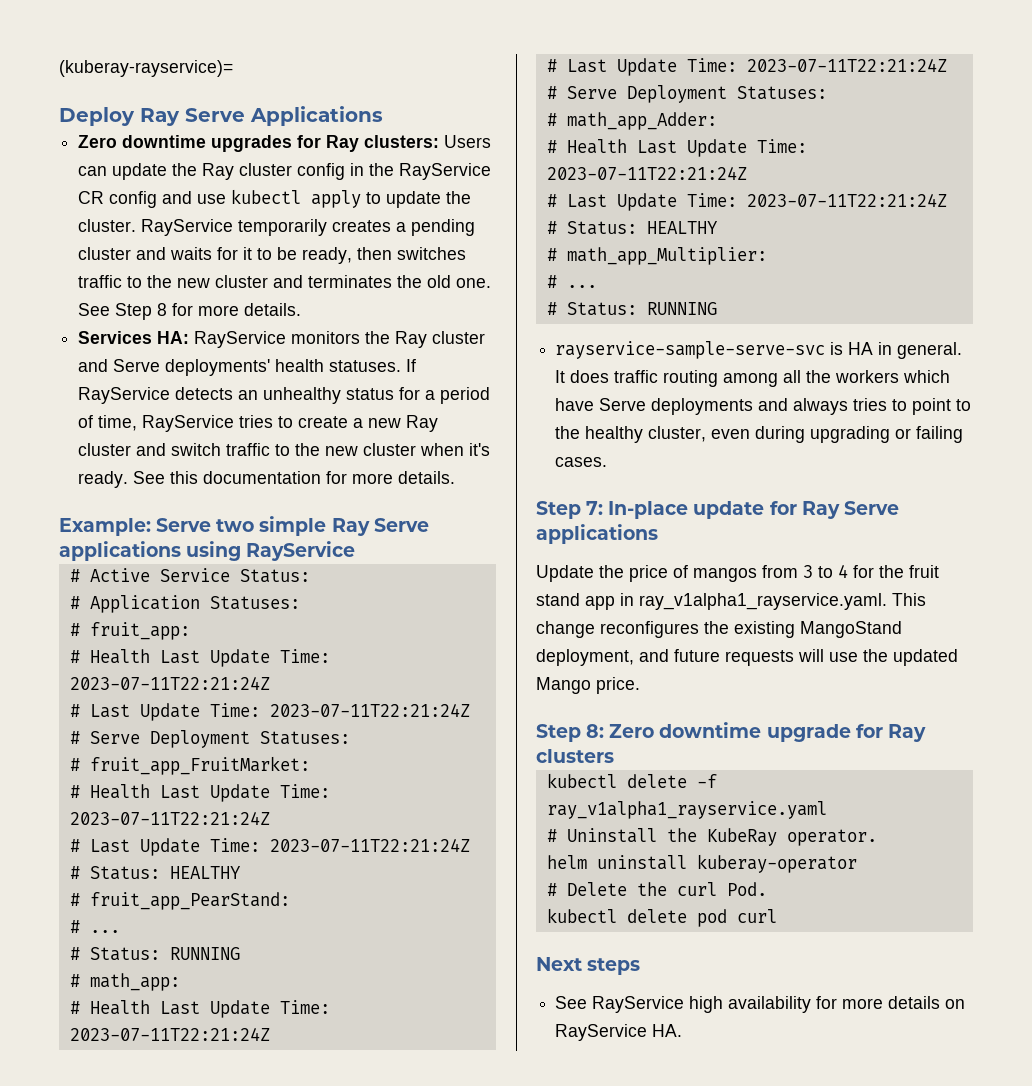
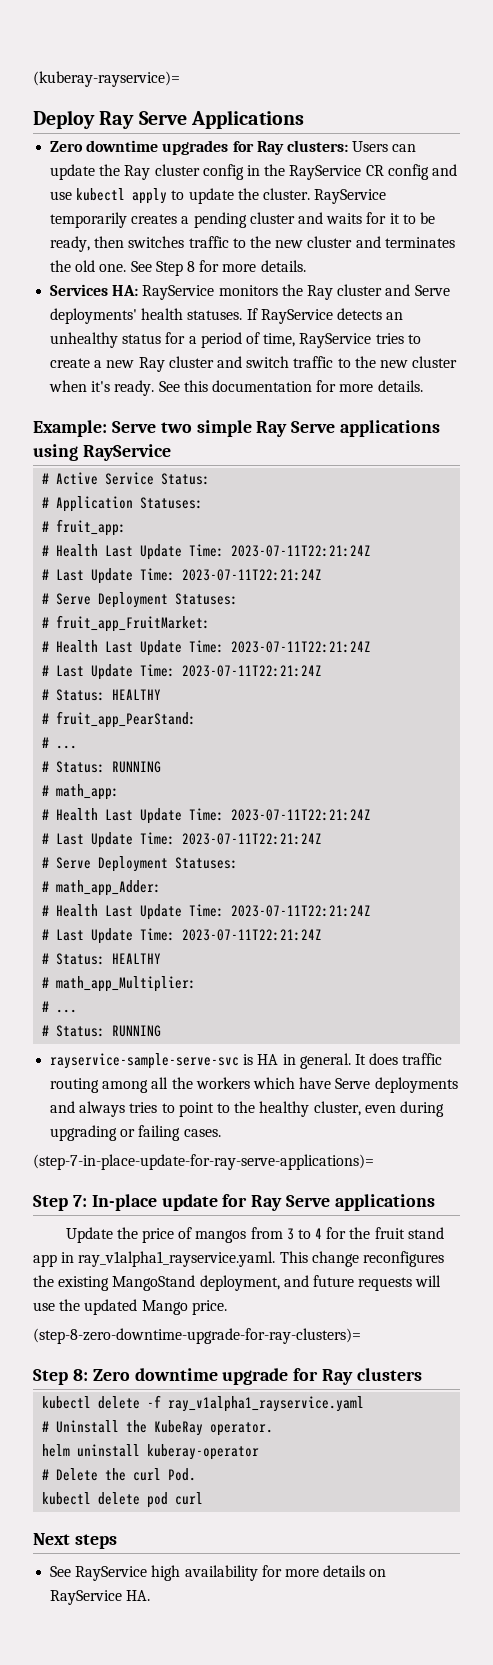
(608, 462) none -> [33,1154,374,1170] // (step-7-in-place-update-for-ray-serve-applications)=
(640, 685) none -> [33,1328,361,1344] // (step-8-zero-downtime-upgrade-for-ray-clusters)=

